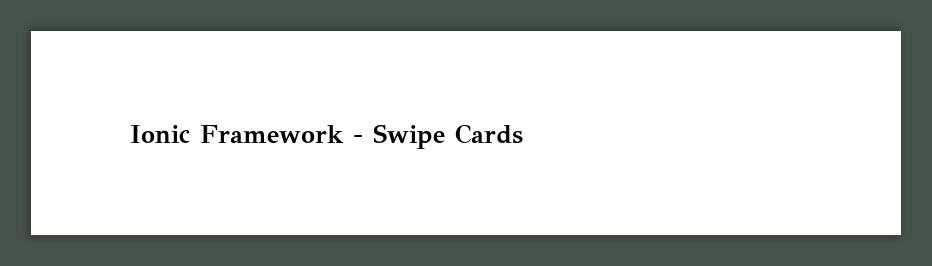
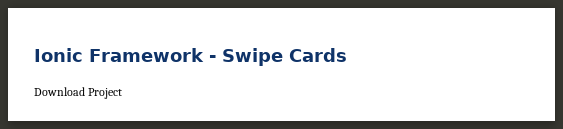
(523, 134) none -> [34,87,123,99] // Download Project

